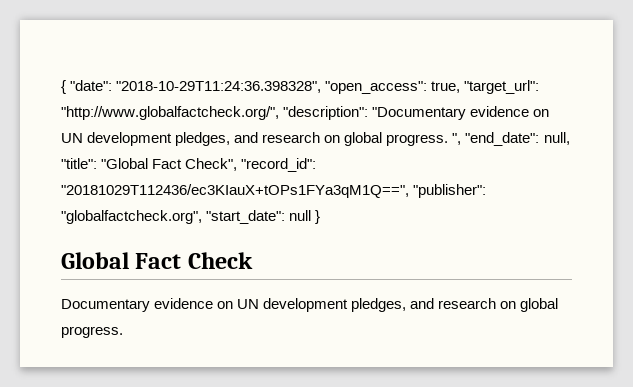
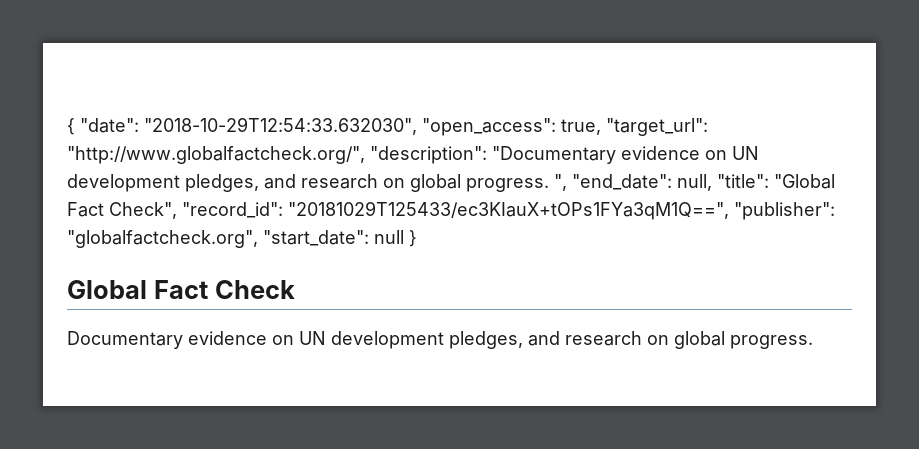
[116,81,322,93] "2018-10-29T11:24:36.398328", -> [144,117,417,135] "2018-10-29T12:54:33.632030",
[61,184,409,198] "20181029T112436/ec3KIauX+tOPs1FYa3qM1Q==", -> [288,201,729,220] "20181029T125433/ec3KIauX+tOPs1FYa3qM1Q==",

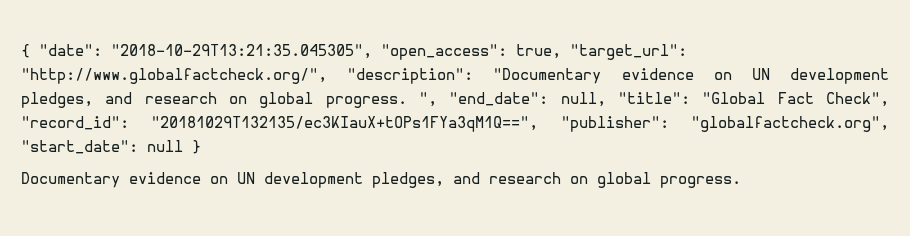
[144,117,417,135] "2018-10-29T12:54:33.632030", -> [111,44,372,59] "2018-10-29T13:21:35.045305",
[288,201,729,220] "20181029T125433/ec3KIauX+tOPs1FYa3qM1Q==", -> [151,116,539,132] "20181029T132135/ec3KIauX+tOPs1FYa3qM1Q==",
[67,280,295,299] // Global Fact Check -> (201, 147) none

